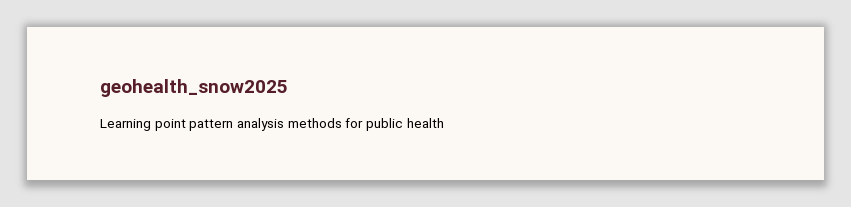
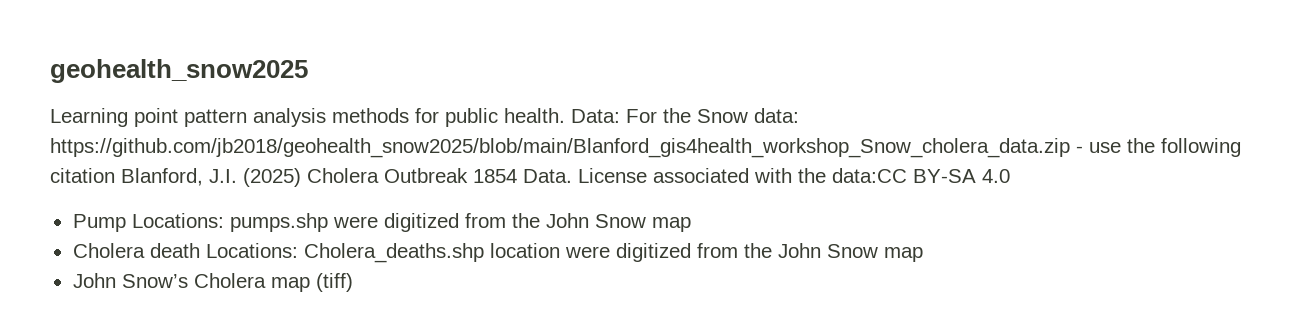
[406,118,444,128] health -> [504,108,799,123] [50,138,1241,158] [50,168,1010,187] [72,213,691,232] [72,243,923,263] [72,273,353,292] health. Data: For the Snow data: https://github.com/jb2018/geohealth_snow2025/blob/main/Blanford_gis4health_workshop_Snow_cholera_data.zip - use the following citation Blanford, J.I. (2025) Cholera Outbreak 1854 Data. License associated with the data:CC BY-SA 4.0 // Pump Locations: pumps.shp were digitized from the John Snow map // Cholera death Locations: Cholera_deaths.shp location were digitized from the John Snow map // John Snow’s Cholera map (tiff)

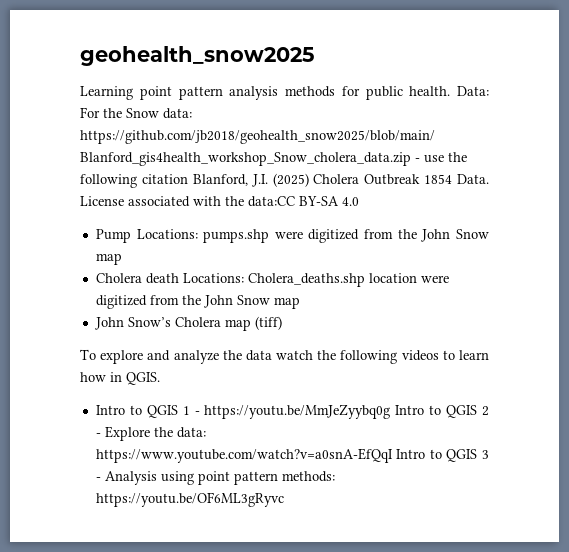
(353, 282) none -> [80,349,490,364] [80,372,160,385] [95,404,489,419] [95,426,206,441] [95,448,489,463] [95,471,335,485] [95,492,284,507] // To explore and analyze the data watch the following videos to learn how in QGIS. // Intro to QGIS 1 - https://youtu.be/MmJeZyybq0g Intro to QGIS 2 - Explore the data: https://www.youtube.com/watch?v=a0snA-EfQqI Intro to QGIS 3 - Analysis using point pattern methods: https://youtu.be/OF6ML3gRyvc

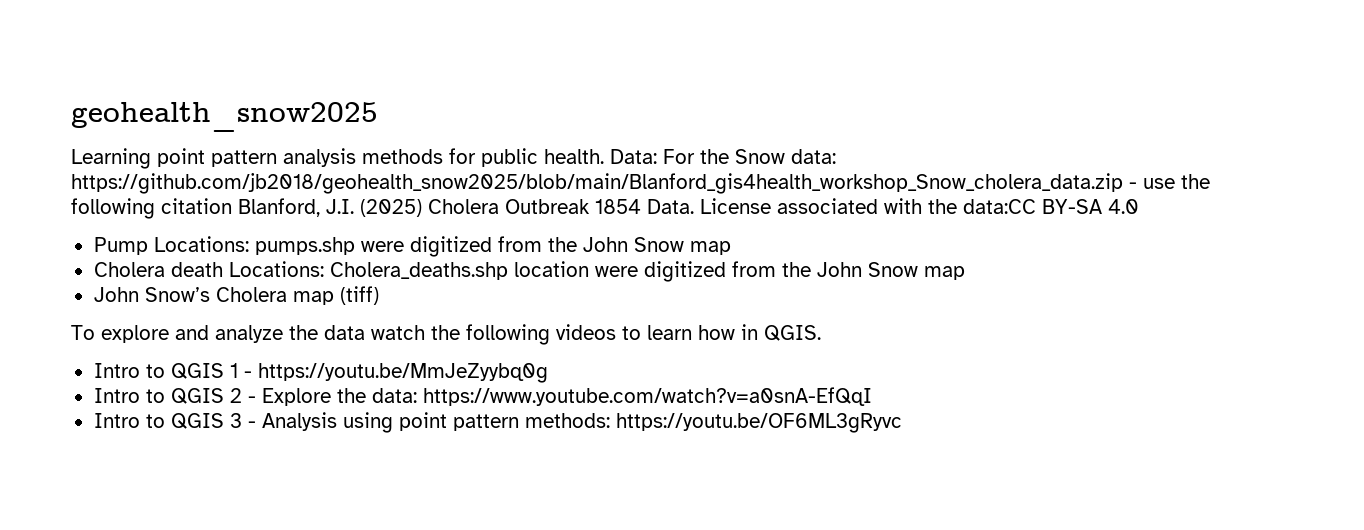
(391, 411) none -> (548, 373) //
(393, 455) none -> (872, 396) //

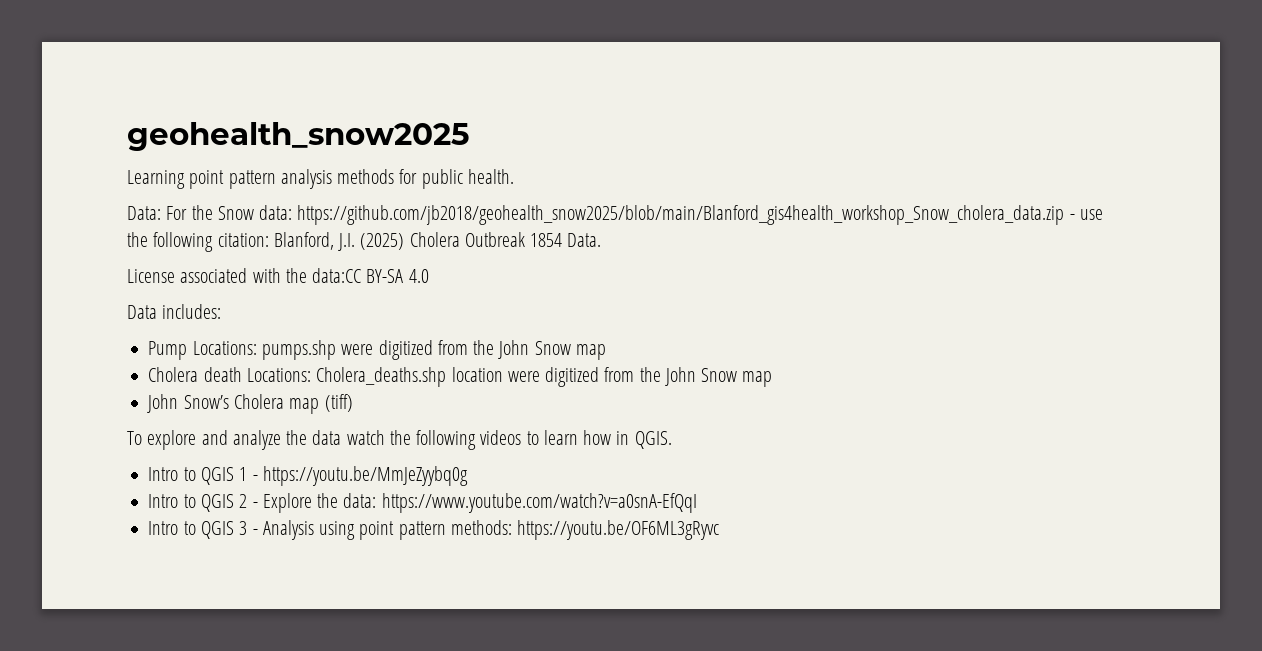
(604, 156) none -> (514, 176) //
[161,198,232,214] citation -> [217,233,269,247] citation:
(694, 206) none -> (602, 240) //
(1139, 206) none -> [127,304,222,319] // Data includes:

